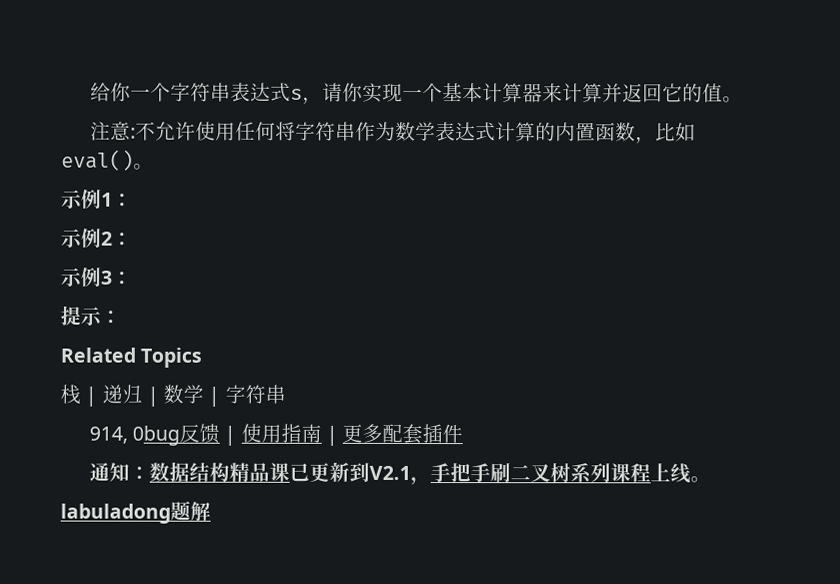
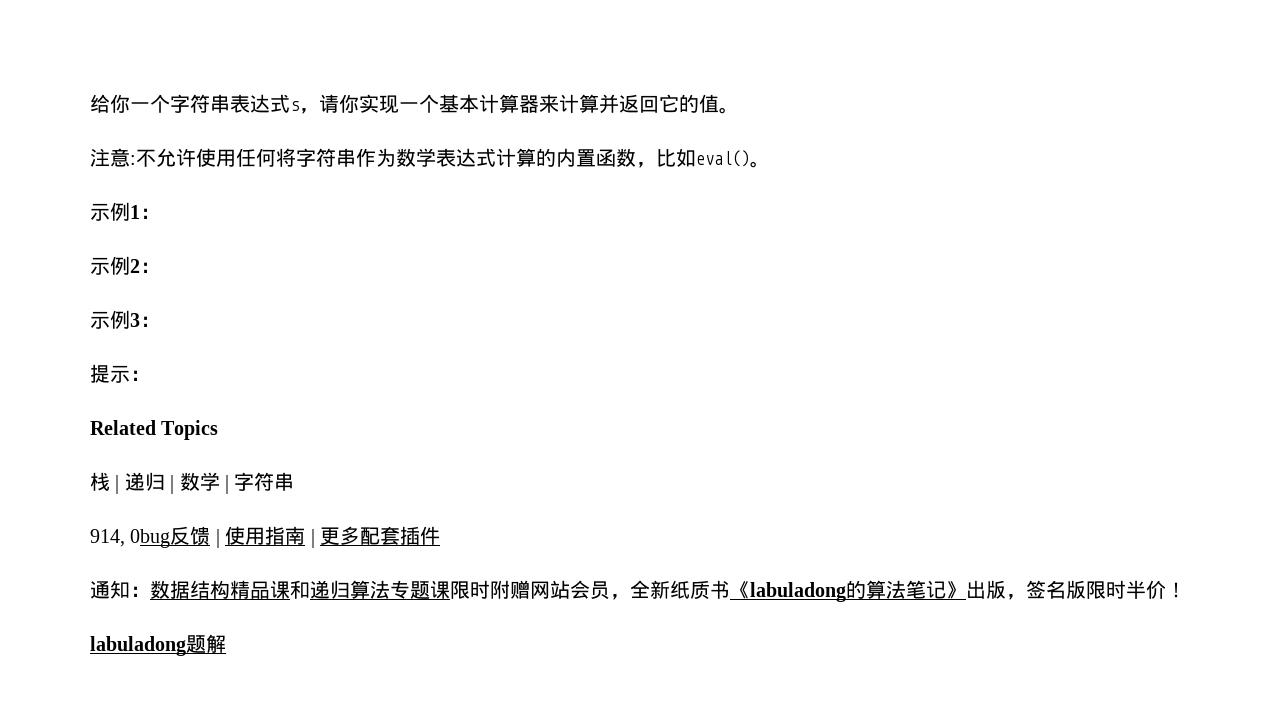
[288,461,711,486] 已更新到V2.1，手把手刷二叉树系列课程上线。 -> [290,580,1186,602] 和递归算法专题课限时附赠网站会员，全新纸质书《labuladong的算法笔记》出版，签名版限时半价！

